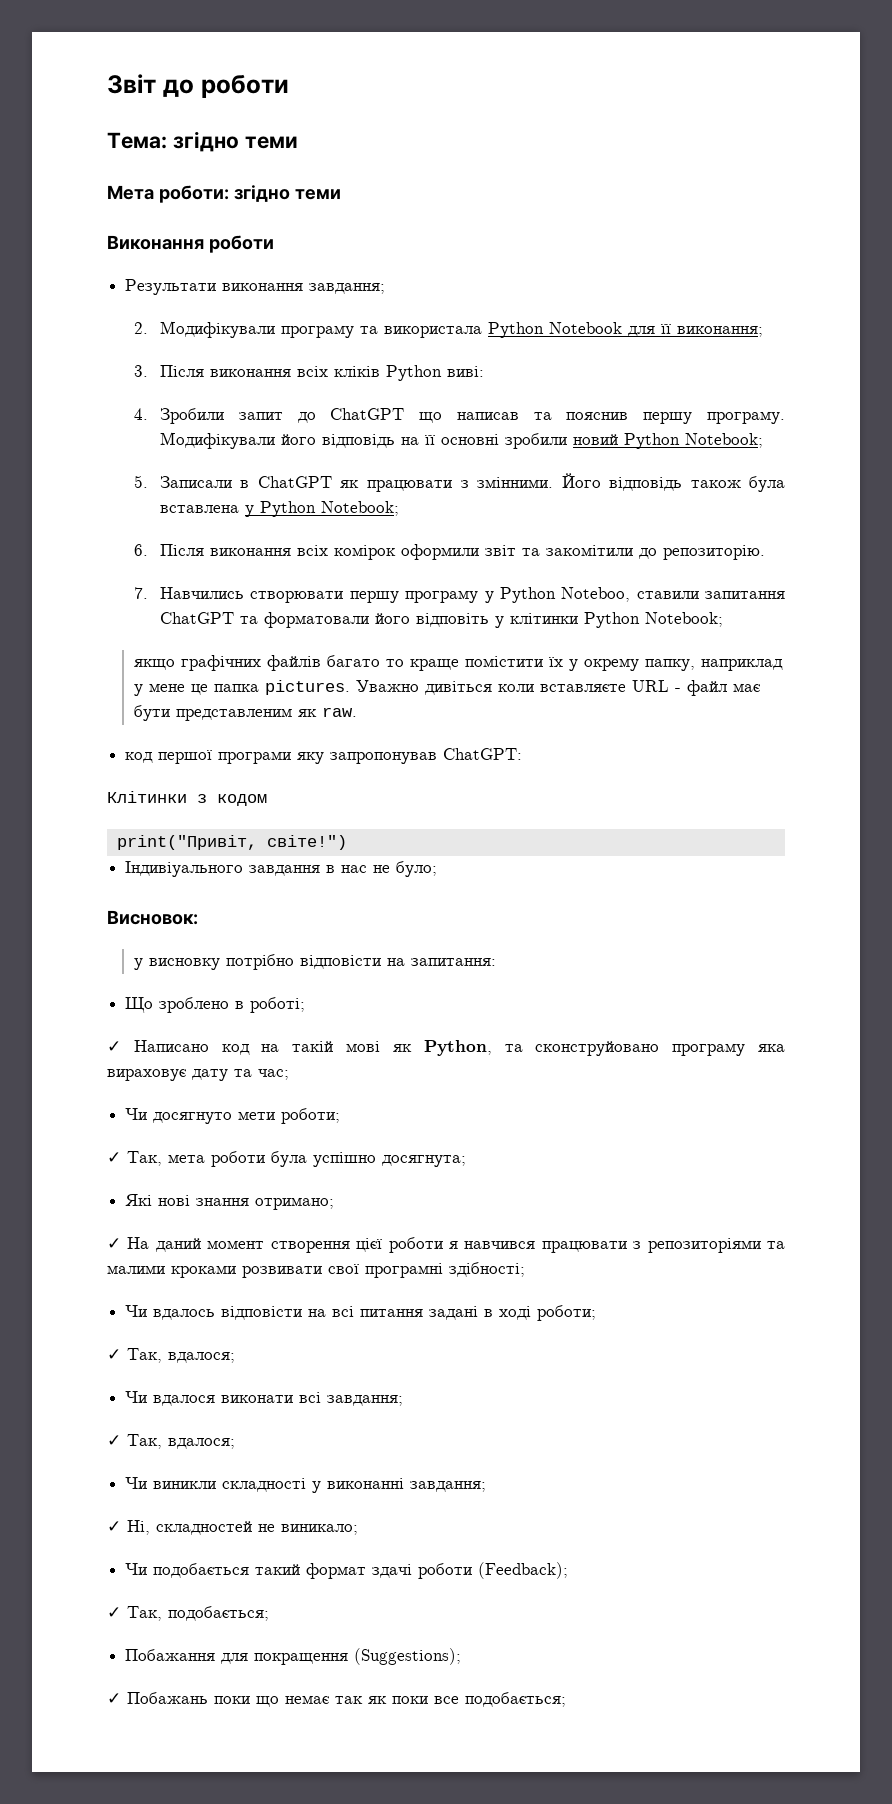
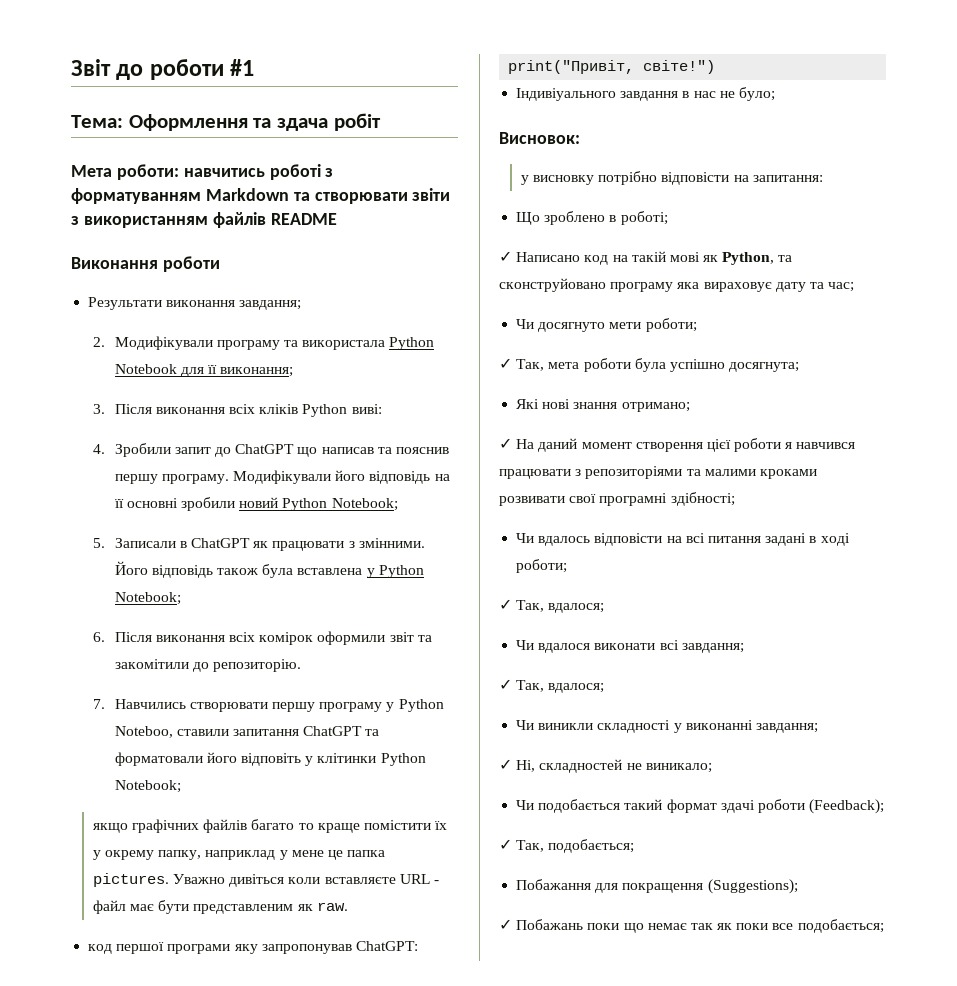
(289, 86) none -> [230,59,255,76] #1
[172,131,298,152] [107,185,341,203] згідно теми // Мета роботи: згідно теми -> [128,113,381,131] [71,164,334,180] [71,188,451,204] [71,212,337,228] Оформлення та здача робіт // Мета роботи: навчитись роботі з форматуванням Markdown та створювати звіти з використанням файлів README
[107,791,267,806] // Клітинки з кодом -> (418, 946) none

